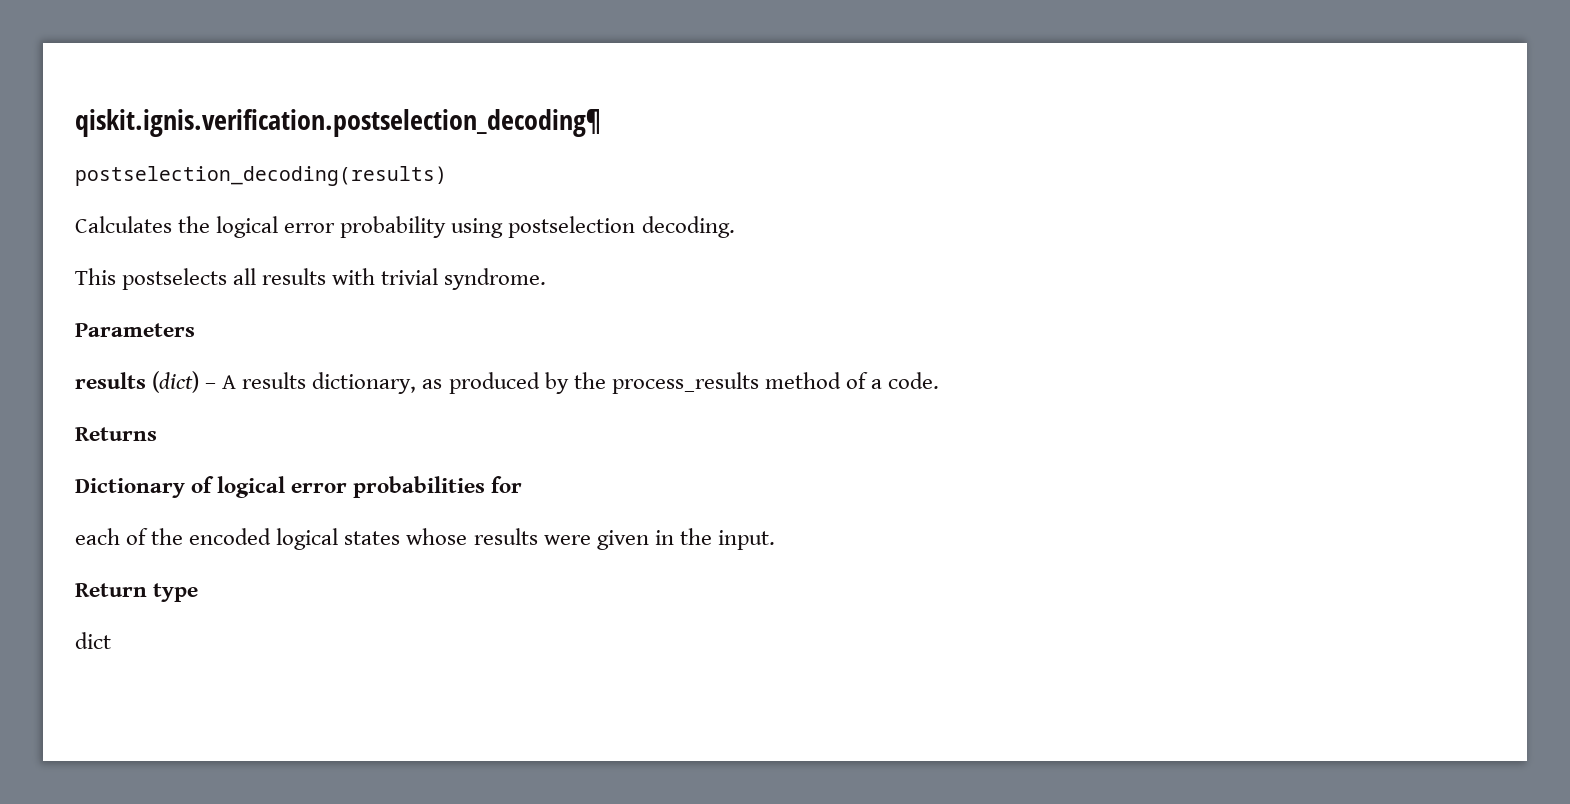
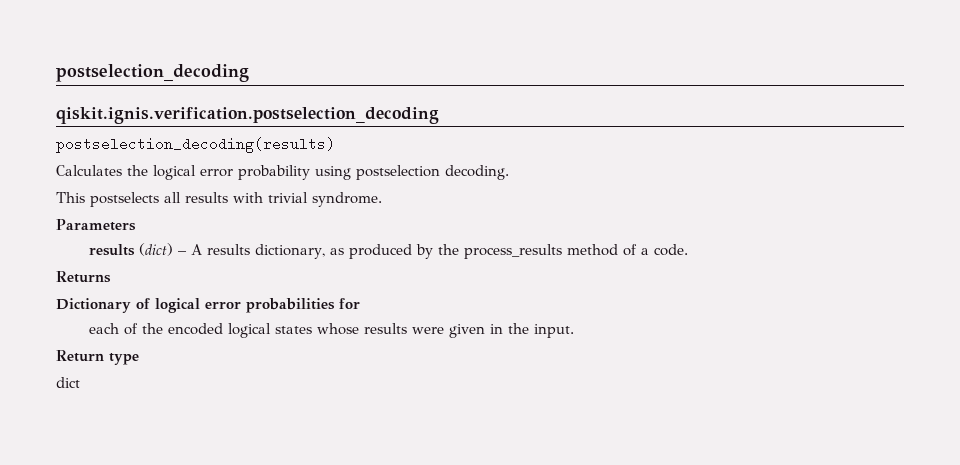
[75,109,601,137] qiskit.ignis.verification.postselection_decoding¶ -> [56,64,249,82] [56,107,439,124] postselection_decoding // qiskit.ignis.verification.postselection_decoding

